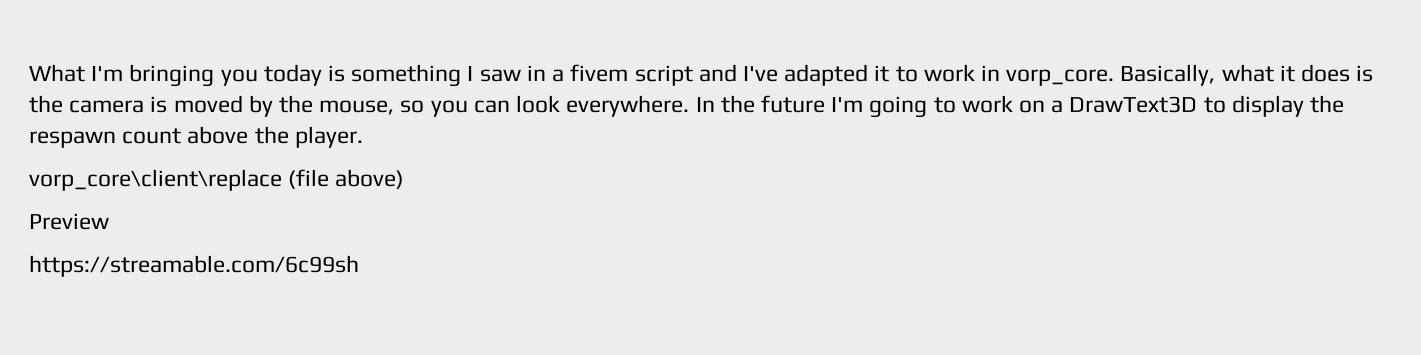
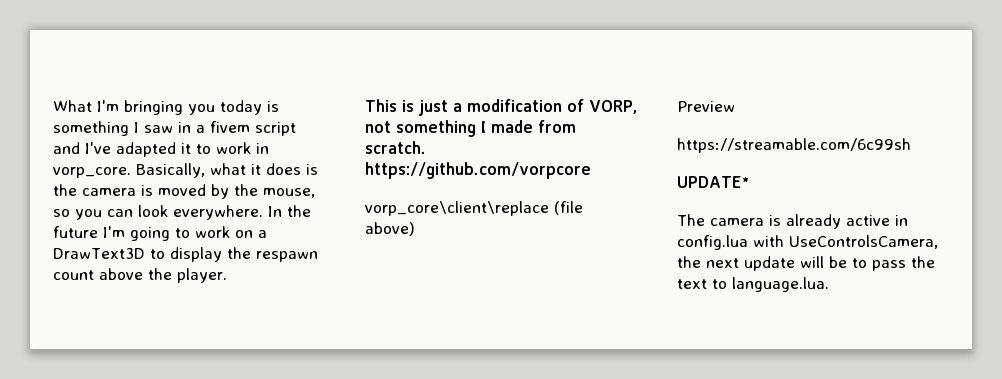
(363, 137) none -> [365,99,637,116] [365,120,576,137] [365,141,426,154] [365,162,591,179] // This is just a modification of VORP, not something I made from scratch. https://github.com/vorpcore
(359, 266) none -> [677,176,749,188] [677,214,908,229] [677,235,938,250] [677,256,935,271] [677,277,829,292] // UPDATE* // The camera is already active in config.lua with UseControlsCamera, the next update will be to pass the text to language.lua.

